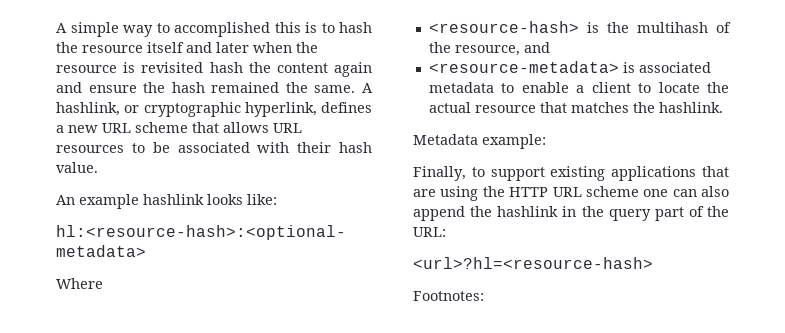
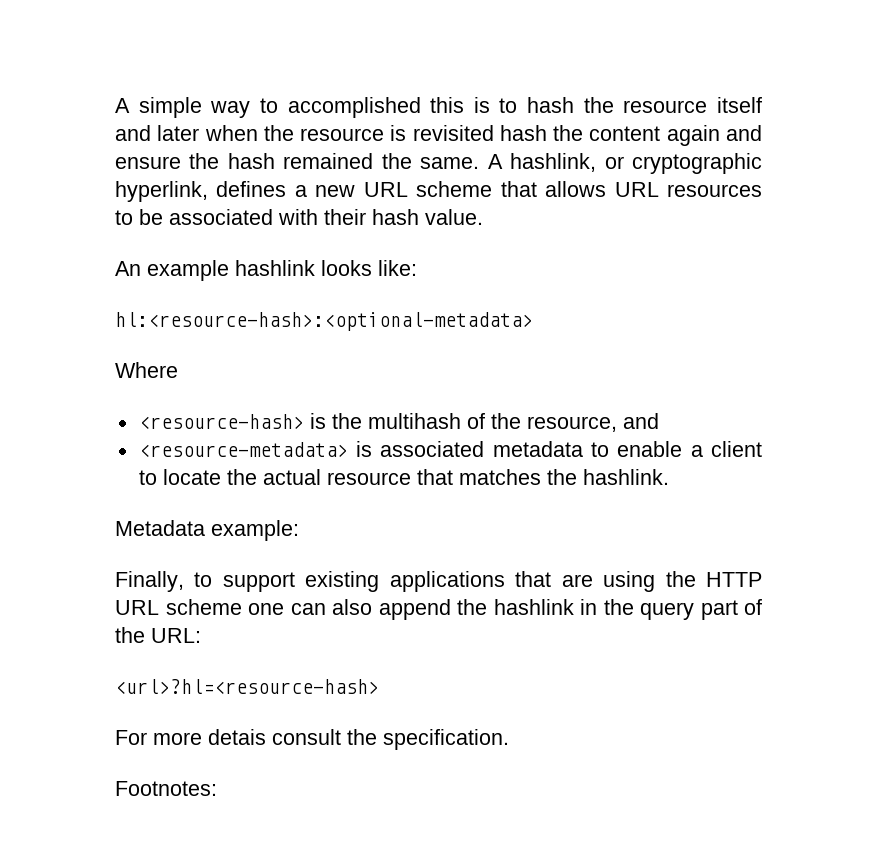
(653, 263) none -> [115,729,509,750] // For more detais consult the specification.

